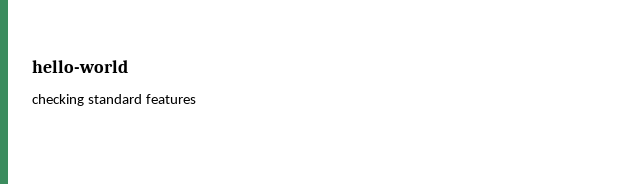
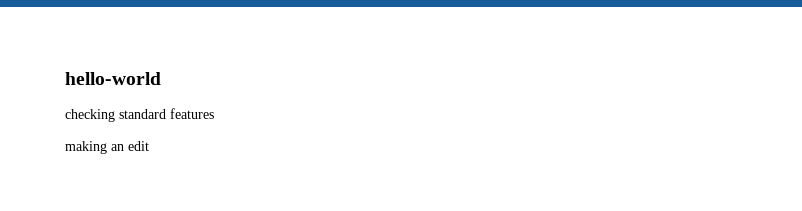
(196, 99) none -> [65,141,149,154] // making an edit

